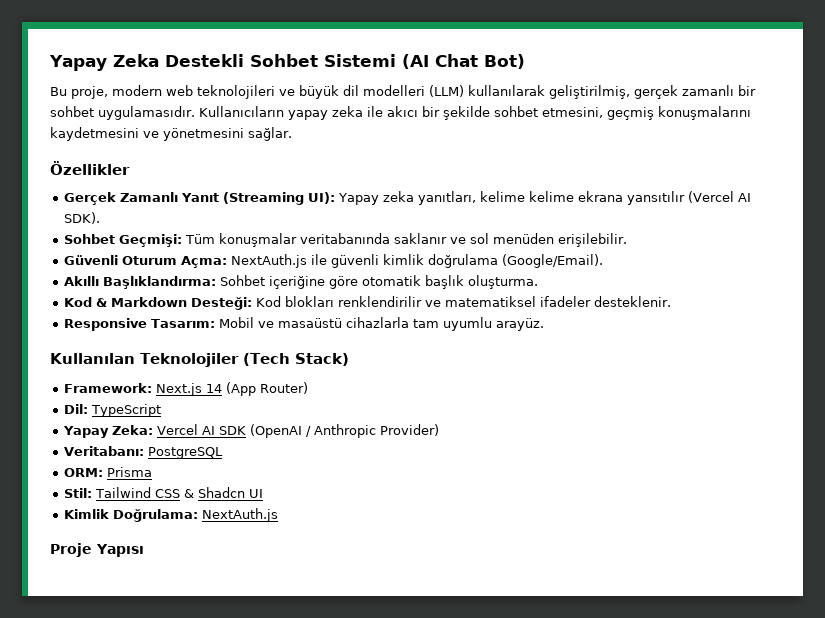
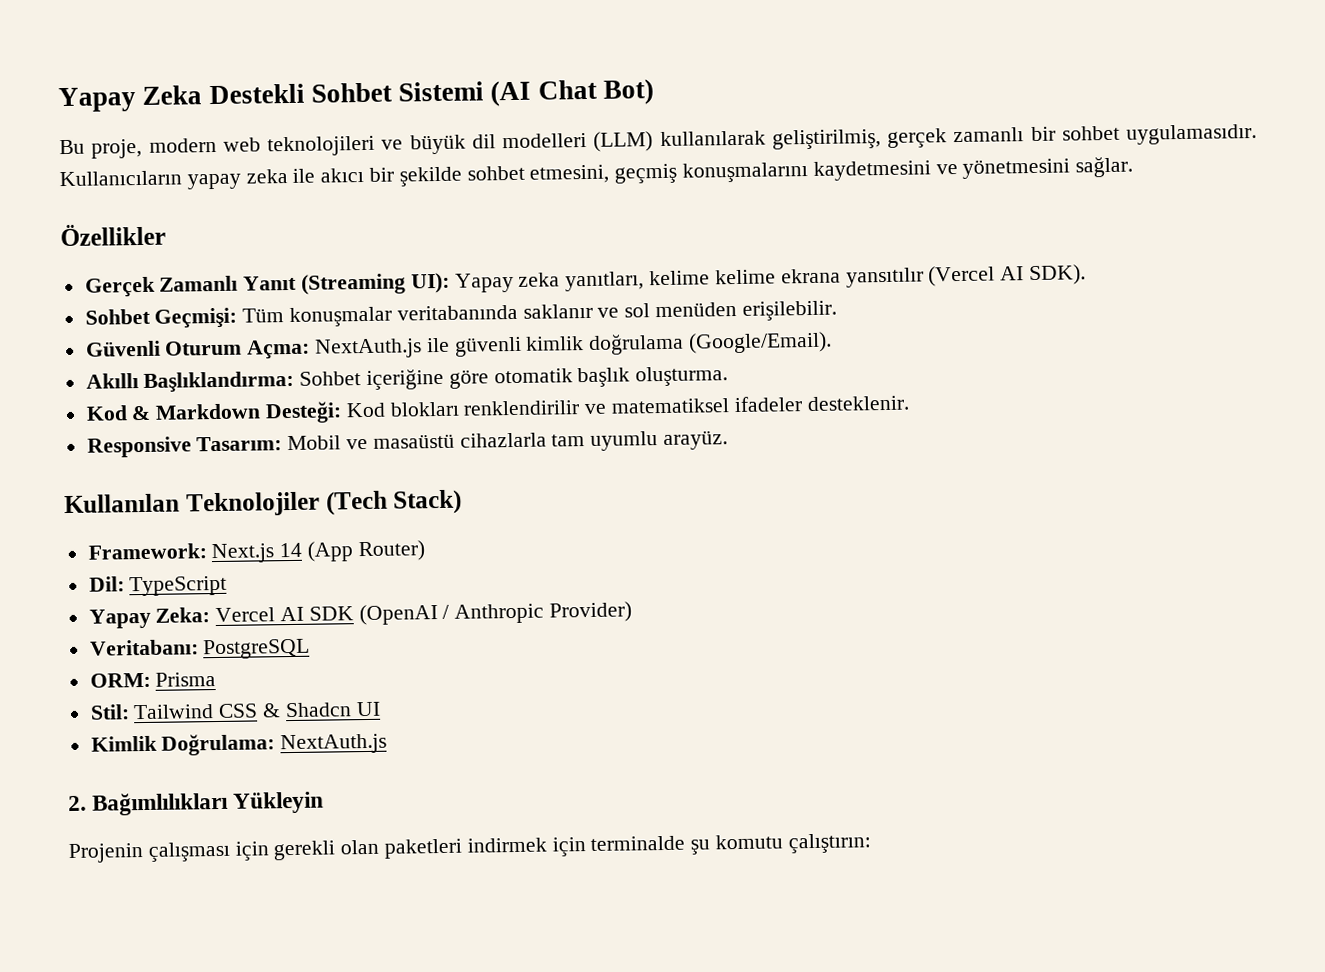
[50,543,144,557] Proje Yapısı -> [68,791,325,816] [68,833,871,864] 2. Bağımlılıkları Yükleyin // Projenin çalışması için gerekli olan paketleri indirmek için terminalde şu komutu çalıştırın:

